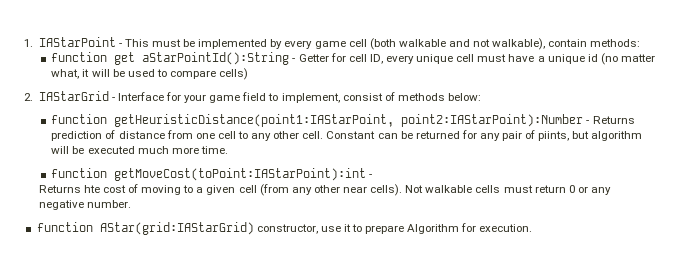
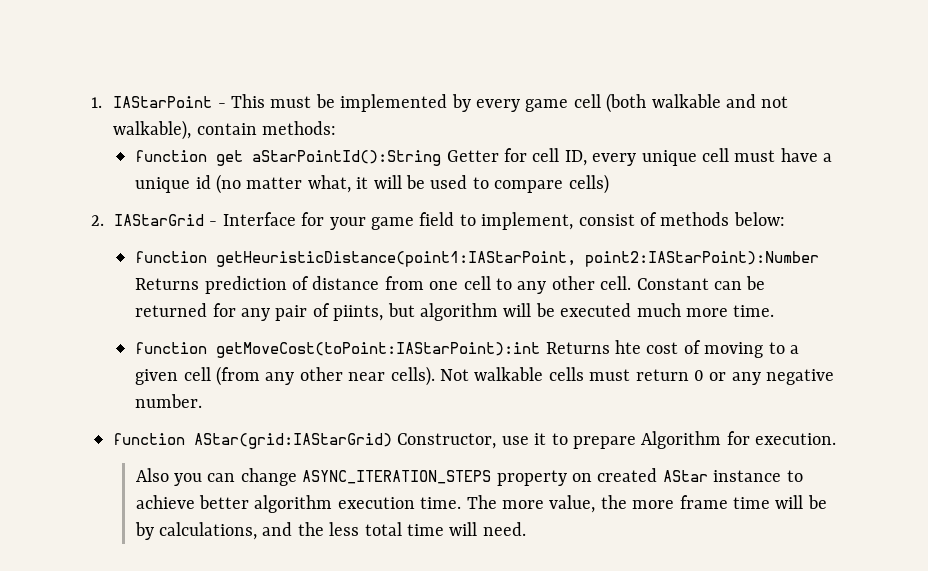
[292,58,296,62] - -> (442, 158) none
[586,120,590,124] - -> (820, 259) none
[369,174,373,178] - // -> (541, 350) none
[256,224,318,234] constructor, -> [397,433,497,449] Constructor,
(533, 228) none -> [135,468,803,486] [135,495,827,513] [134,522,526,540] // Also you can change ASYNC_ITERATION_STEPS property on created AStar instance to achieve better algorithm execution time. The more value, the more frame time will be by calculations, and the less total time will need.

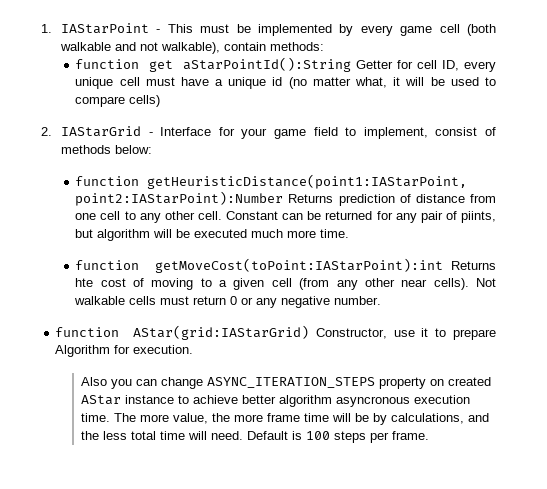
(333, 504) none -> [336,396,411,407] asyncronous
(526, 529) none -> [247,431,430,443] Default is 100 steps per frame.

